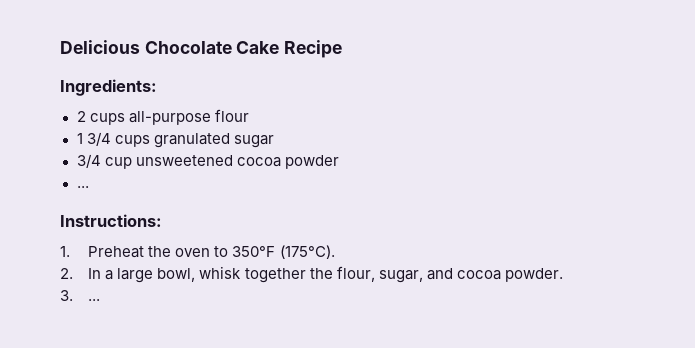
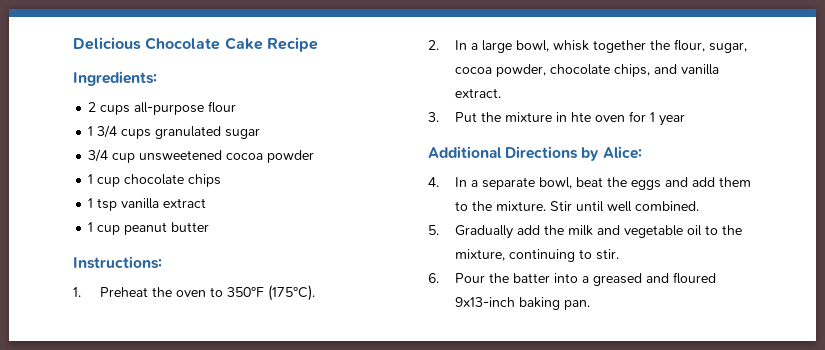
[76,186,89,188] ... -> [88,174,222,187] [88,198,207,211] [88,222,210,235] 1 cup chocolate chips // 1 tsp vanilla extract // 1 cup peanut butter
[426,268,563,282] [60,290,101,301] and cocoa powder. // 3. ... -> [454,64,719,77] [454,88,501,98] [428,111,685,126] [428,146,642,161] [428,177,751,190] [454,201,699,212] [428,225,742,239] [454,249,619,262] [428,272,716,286] [454,297,590,310] cocoa powder, chocolate chips, and vanilla extract. // 3. Put the mixture in hte oven for 1 year // Additional Directions by Alice: // 4. In a separate bowl, beat the eggs and add them to the mixture. Stir until well combined. // 5. Gradually add the milk and vegetable oil to the mixture, continuing to stir. // 6. Pour the batter into a greased and floured 9x13-inch baking pan.

